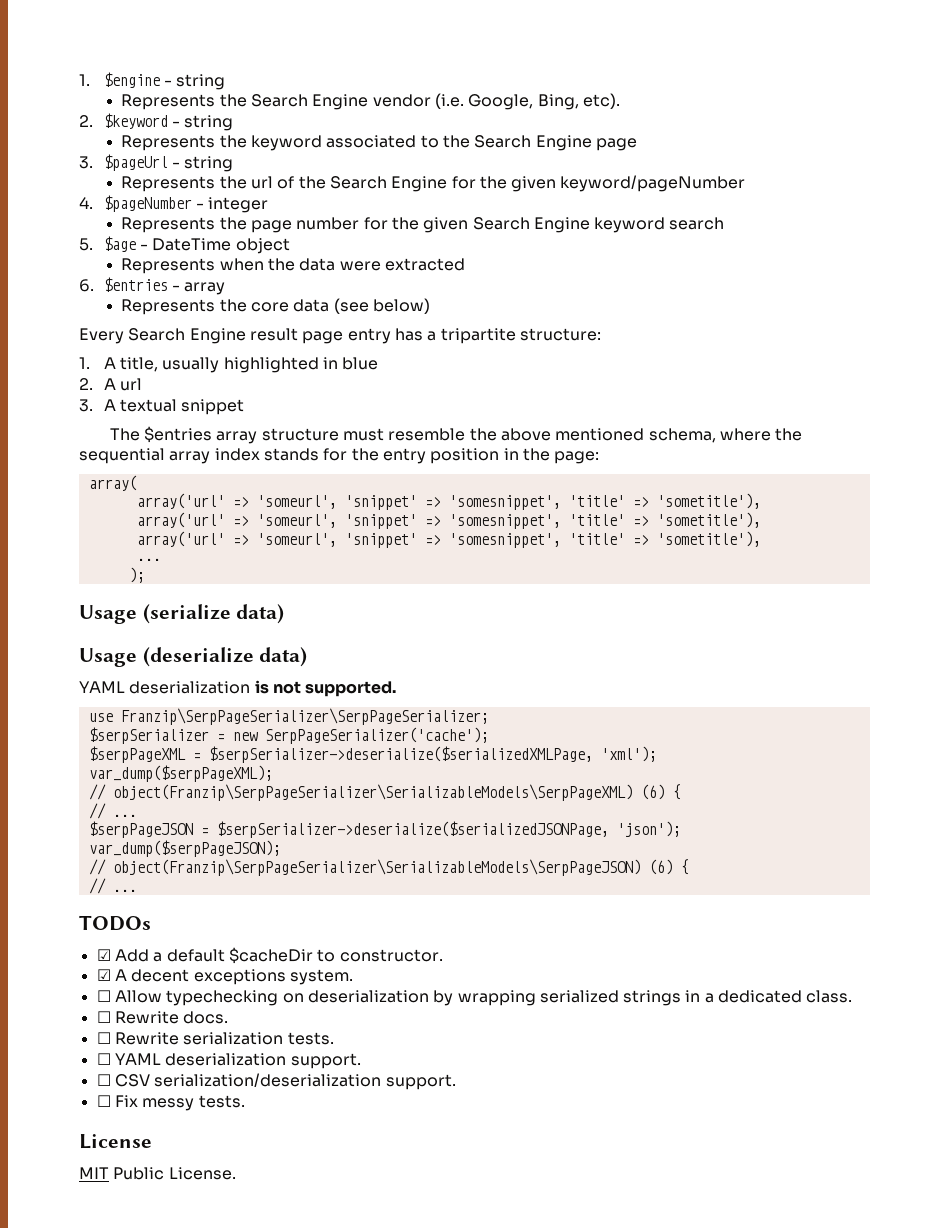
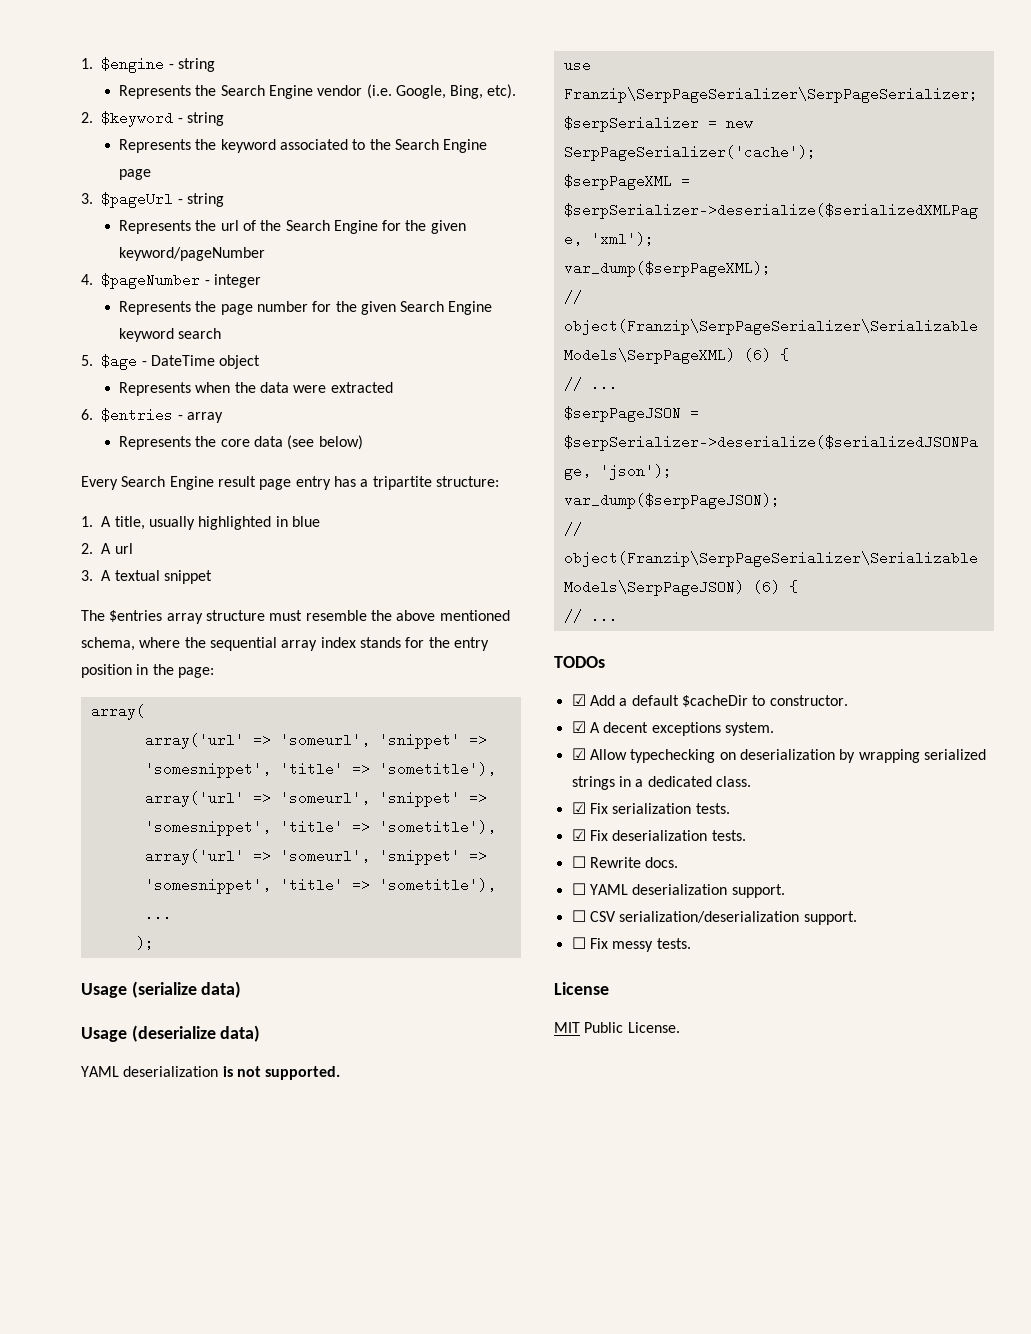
[96,990,111,1002] ☐ -> [571,748,586,760] ☑
(853, 996) none -> [571,802,730,814] [571,829,746,841] // ☑ Fix serialization tests. // ☑ Fix deserialization tests.
[96,1032,334,1045] // ☐ Rewrite serialization tests. -> (679, 862) none

